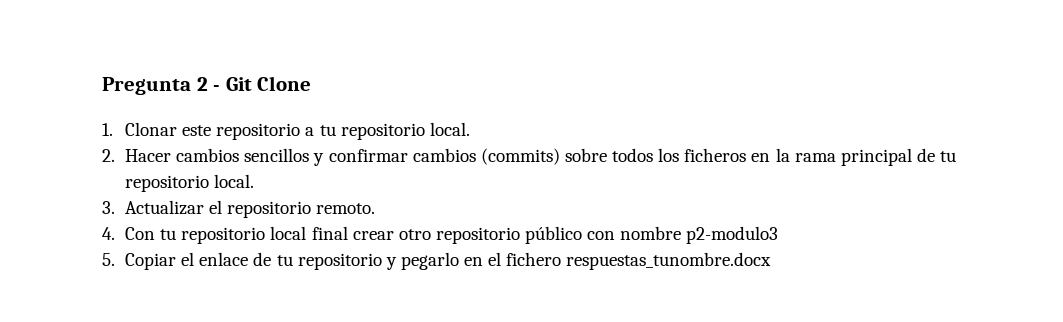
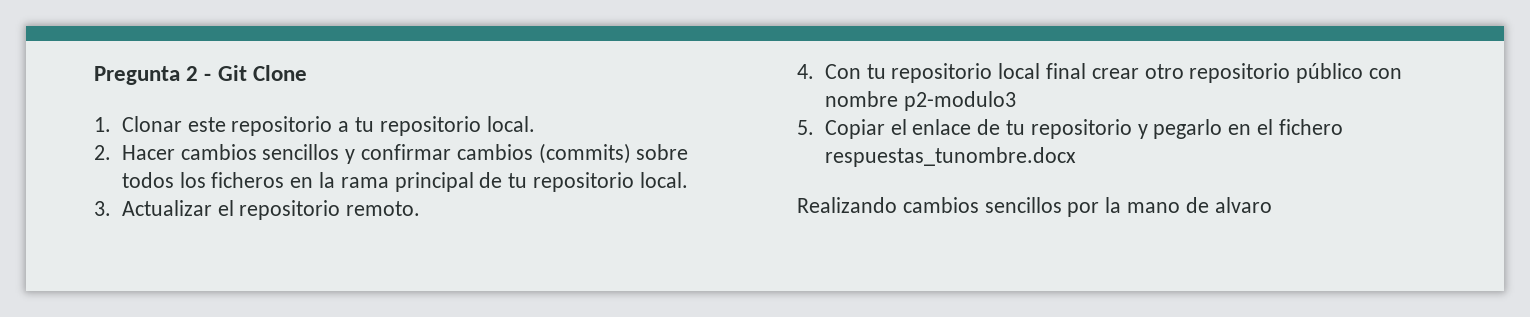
(772, 261) none -> [797,197,1272,217] // Realizando cambios sencillos por la mano de alvaro

